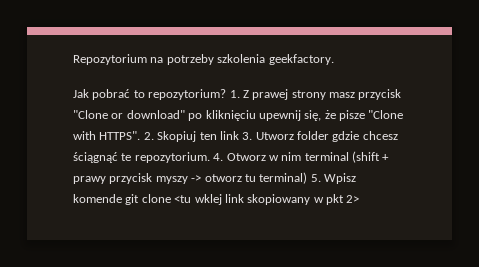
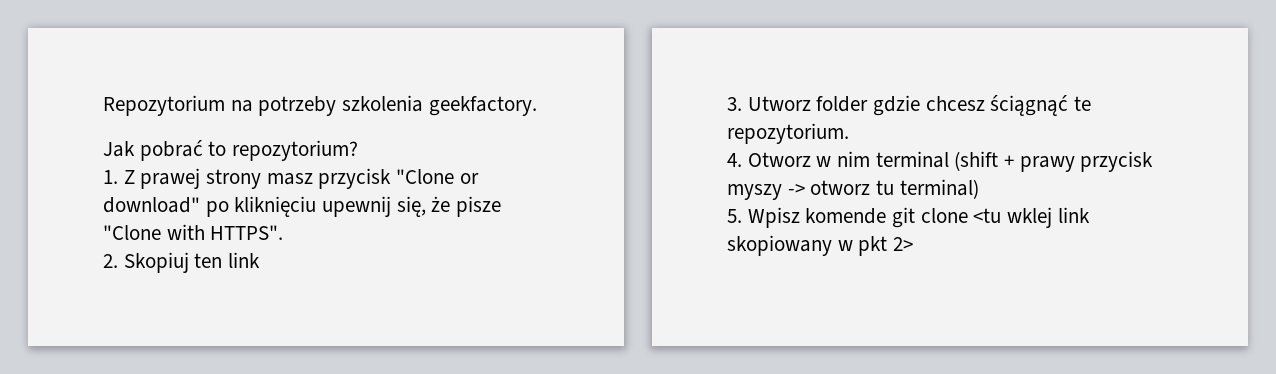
(227, 94) none -> (359, 150) //
(141, 135) none -> (284, 232) //
(239, 135) none -> (261, 260) //
(210, 157) none -> (849, 133) //
(308, 178) none -> (979, 189) //

